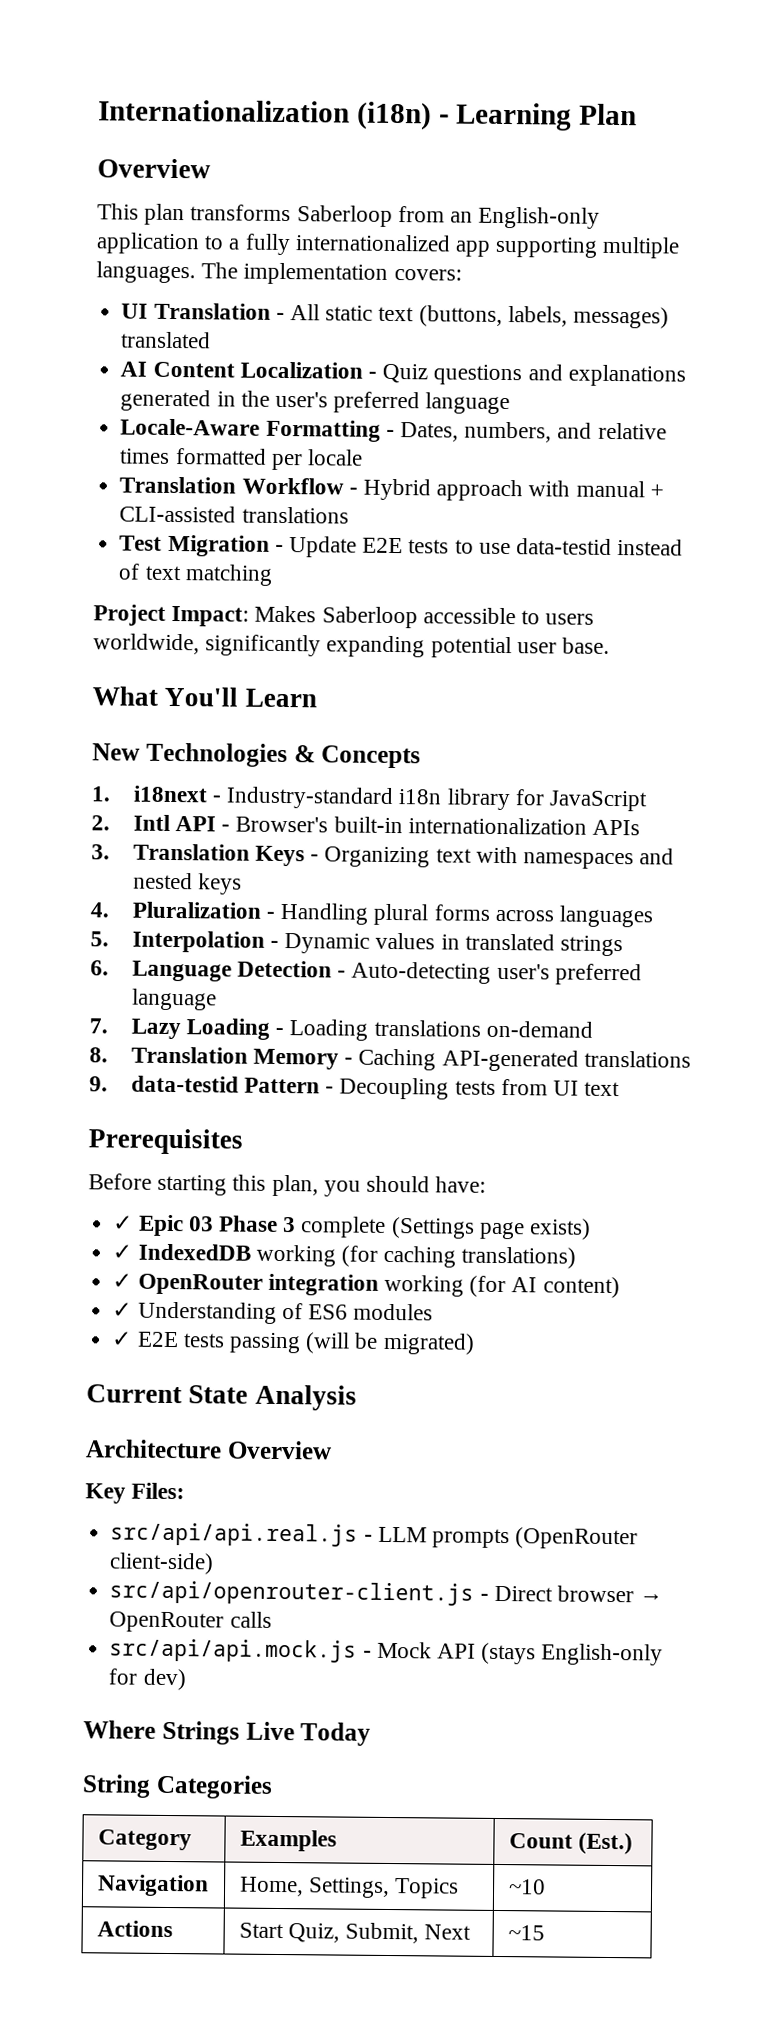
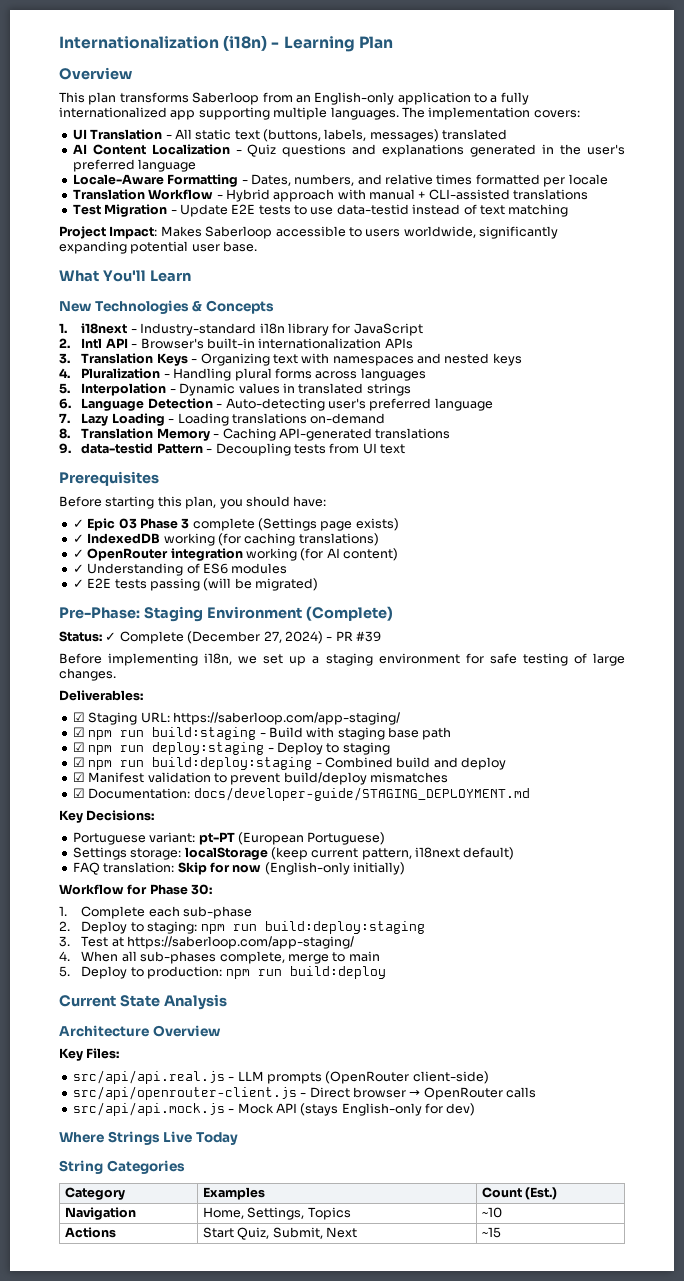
(475, 1343) none -> [59,606,393,622] [59,631,381,644] [59,653,626,666] [59,668,116,681] [59,690,143,701] [72,712,400,725] [72,727,452,740] [72,742,390,755] [72,757,506,770] [72,772,448,785] [72,787,530,801] [59,810,155,823] [72,832,386,845] [72,847,515,860] [72,862,405,875] [59,884,213,895] [59,906,253,919] [59,921,425,934] [59,936,355,949] [59,951,380,964] [59,966,386,979] // Pre-Phase: Staging Environment (Complete) // Status: ✓ Complete (December 27, 2024) - PR #39 // Before implementing i18n, we set up a staging environment for safe testing of large changes. // Deliverables: // ☑ Staging URL: https://saberloop.com/app-staging/ // ☑ npm run build:staging - Build with staging base path // ☑ npm run deploy:staging - Deploy to staging // ☑ npm run build:deploy:staging - Combined build and deploy // ☑ Manifest validation to prevent build/deploy mismatches // ☑ Documentation: docs/developer-guide/STAGING_DEPLOYMENT.md // Key Decisions: // Portuguese variant: pt-PT (European Portuguese) // Settings storage: localStorage (keep current pattern, i18next default) // FAQ translation: Skip for now (English-only initially) // Workflow for Phase 30: // 1. Complete each sub-phase // 2. Deploy to staging: npm run build:deploy:staging // 3. Test at https://saberloop.com/app-staging/ // 4. When all sub-phases complete, merge to main // 5. Deploy to production: npm run build:deploy

